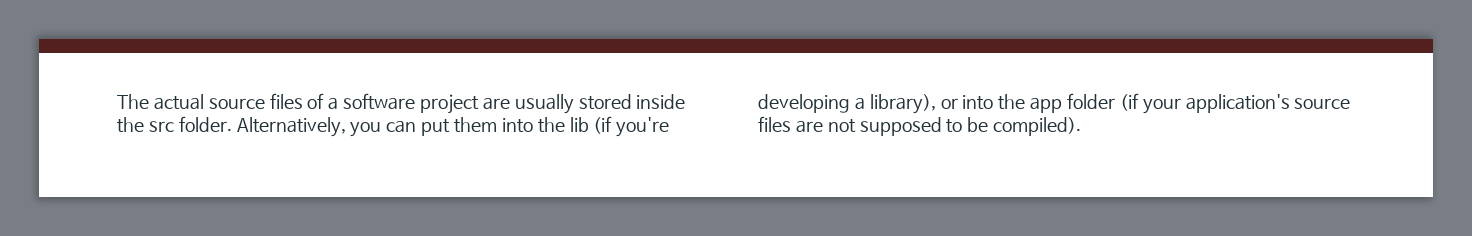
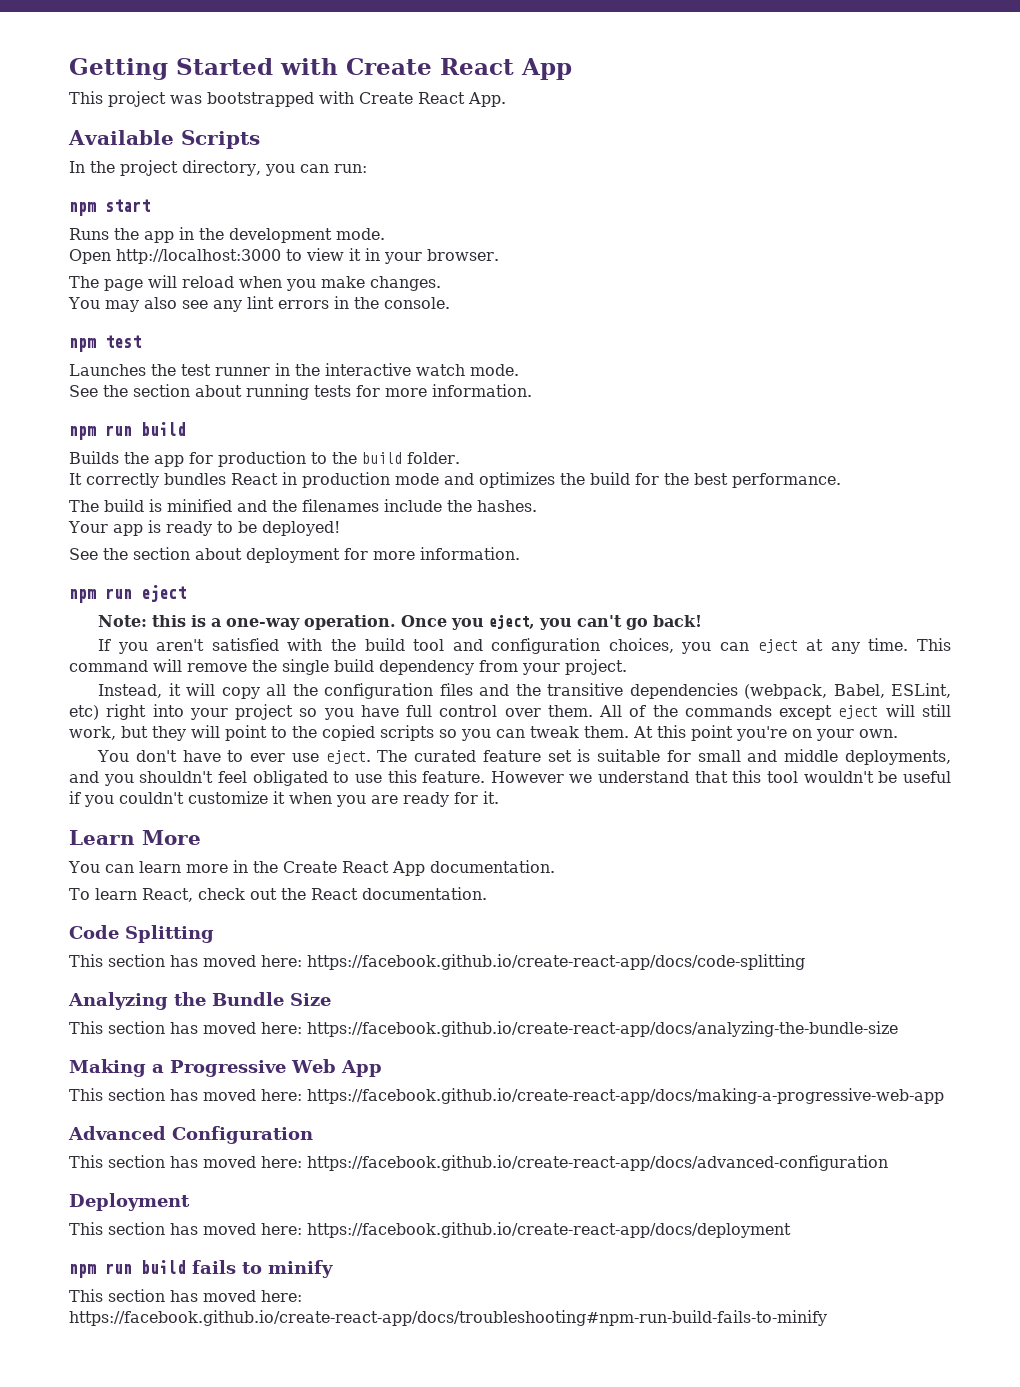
[117,93,686,114] [117,116,670,137] [758,93,1351,114] [758,116,1082,136] The actual source files of a software project are usually stored inside the src folder. Alternatively, you can put them into the lib (if you're developing a library), or into the app folder (if your application's source files are not supposed to be compiled). -> [69,58,572,80] [69,91,506,107] [68,130,260,149] [69,160,367,176] [69,199,150,216] [69,227,385,243] [69,248,499,264] [69,275,441,291] [68,296,450,312] [69,335,141,352] [69,363,519,376] [69,384,532,400] [69,422,186,440] [69,451,460,467] [69,472,841,488] [69,499,537,512] [68,520,340,536] [69,547,520,563] [69,585,186,603] [98,614,703,630] [98,638,951,654] [69,659,627,675] [98,683,952,699] [69,704,952,720] [69,725,898,741] [97,749,951,765] [69,770,951,786] [69,791,499,807] [69,830,201,845] [68,860,555,876] [69,887,487,902] [69,925,214,943] [69,954,805,970] [68,992,331,1010] [69,1021,898,1037] [69,1059,382,1077] [69,1088,944,1104] [68,1126,313,1144] [69,1155,888,1171] [69,1193,190,1211] [69,1222,791,1238] [69,1260,333,1278] [69,1289,302,1302] [69,1310,827,1326] Getting Started with Create React App // This project was bootstrapped with Create React App. // Available Scripts // In the project directory, you can run: // npm start // Runs the app in the development mode. // Open http://localhost:3000 to view it in your browser. // The page will reload when you make changes. // You may also see any lint errors in the console. // npm test // Launches the test runner in the interactive watch mode. // See the section about running tests for more information. // npm run build // Builds the app for production to the build folder. // It correctly bundles React in production mode and optimizes the build for the best performance. // The build is minified and the filenames include the hashes. // Your app is ready to be deployed! // See the section about deployment for more information. // npm run eject // Note: this is a one-way operation. Once you eject, you can't go back! // If you aren't satisfied with the build tool and configuration choices, you can eject at any time. This command will remove the single build dependency from your project. // Instead, it will copy all the configuration files and the transitive dependencies (webpack, Babel, ESLint, etc) right into your project so you have full control over them. All of the commands except eject will still work, but they will point to the copied scripts so you can tweak them. At this point you're on your own. // You don't have to ever use eject. The curated feature set is suitable for small and middle deployments, and you shouldn't feel obligated to use this feature. However we understand that this tool wouldn't be useful if you couldn't customize it when you are ready for it. // Learn More // You can learn more in the Create React App documentation. // To learn React, check out the React documentation. // Code Splitting // This section has moved here: https://facebook.github.io/create-react-app/docs/code-splitting // Analyzing the Bundle Size // This section has moved here: https://facebook.github.io/create-react-app/docs/analyzing-the-bundle-size // Making a Progressive Web App // This section has moved here: https://facebook.github.io/create-react-app/docs/making-a-progressive-web-app // Advanced Configuration // This section has moved here: https://facebook.github.io/create-react-app/docs/advanced-configuration // Deployment // This section has moved here: https://facebook.github.io/create-react-app/docs/deployment // npm run build fails to minify // This section has moved here: https://facebook.github.io/create-react-app/docs/troubleshooting#npm-run-build-fails-to-minify

